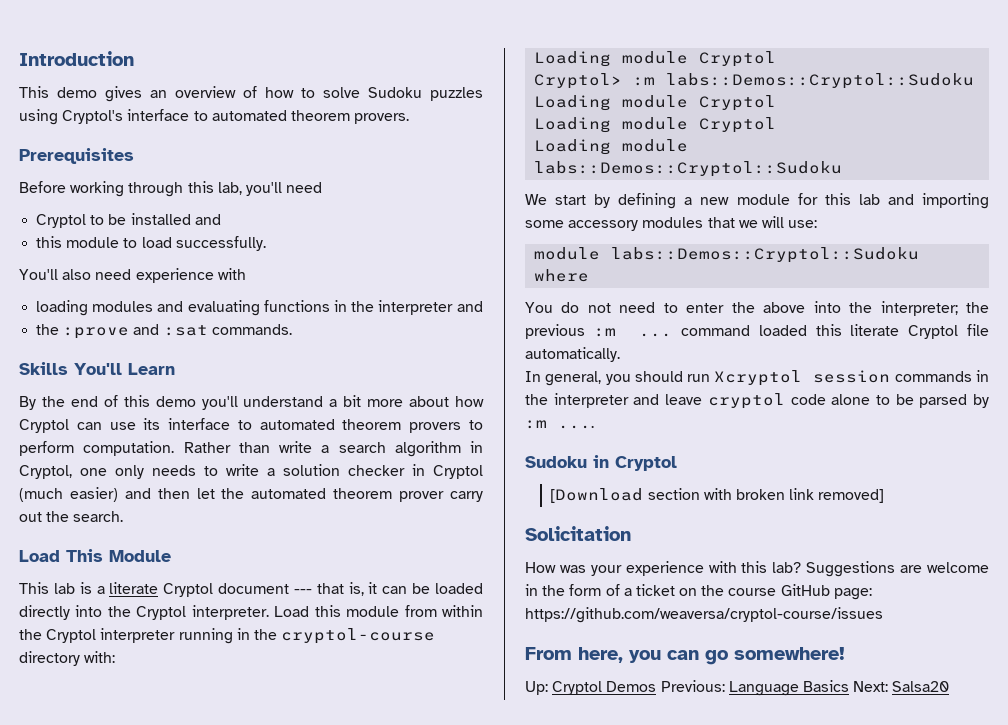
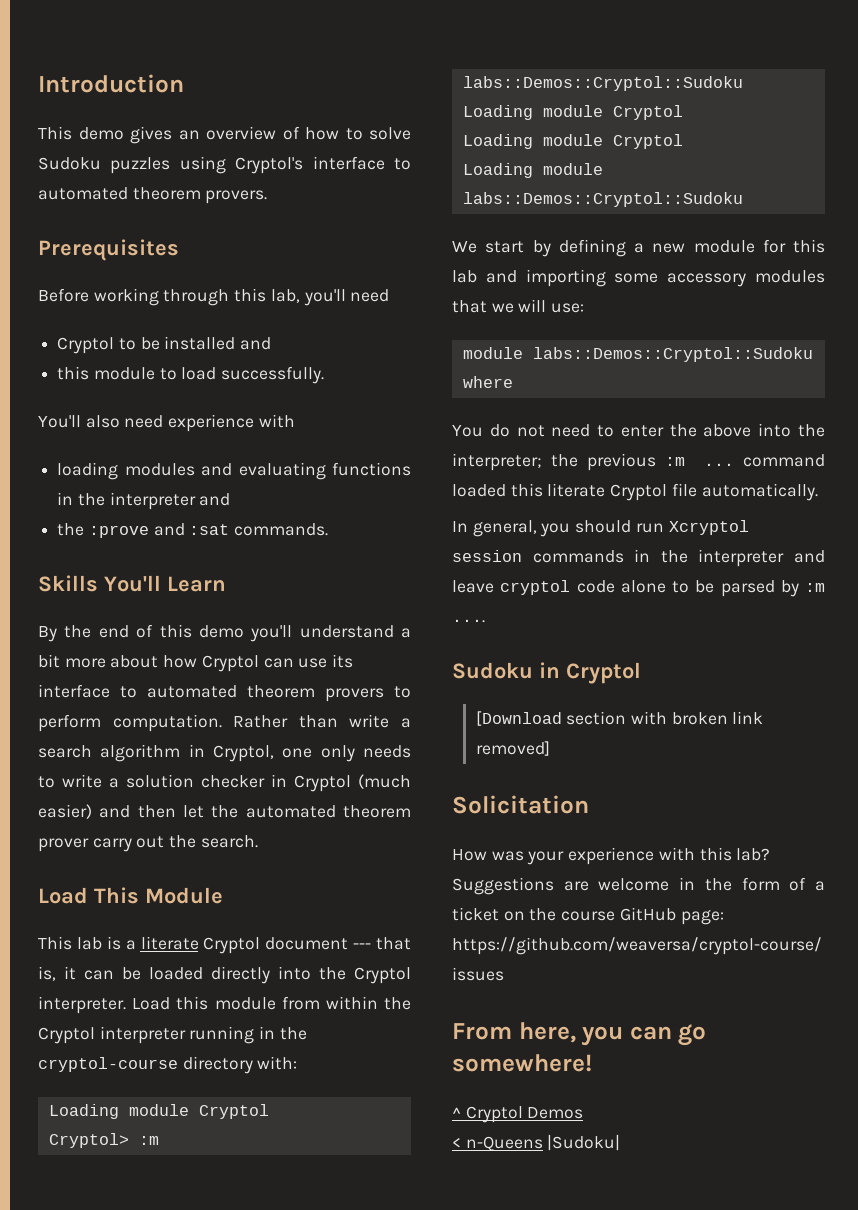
[525,681,548,695] Up: -> [452,1107,461,1118] ^
[660,680,950,696] Previous: Language Basics Next: Salsa20 -> [452,1134,621,1151] // < n-Queens |Sudoku|

